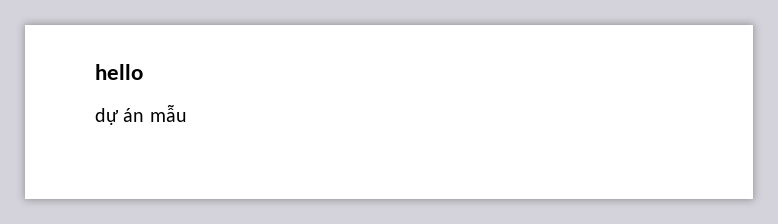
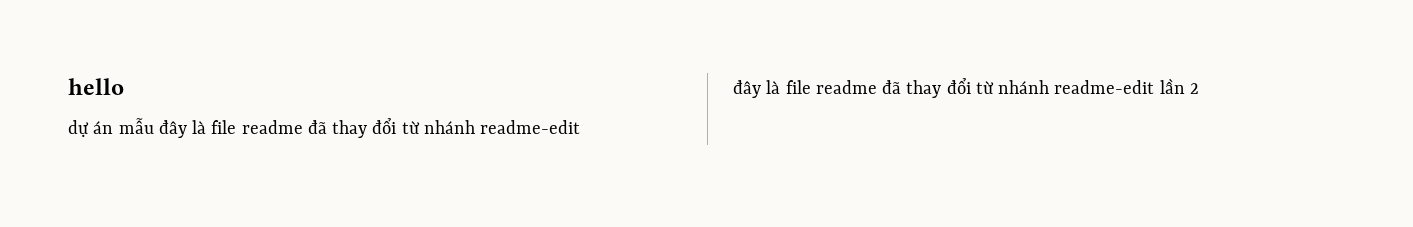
(187, 113) none -> [158,118,581,138] [733,78,1199,98] đây là file readme đã thay đổi từ nhánh readme-edit // đây là file readme đã thay đổi từ nhánh readme-edit lần 2

